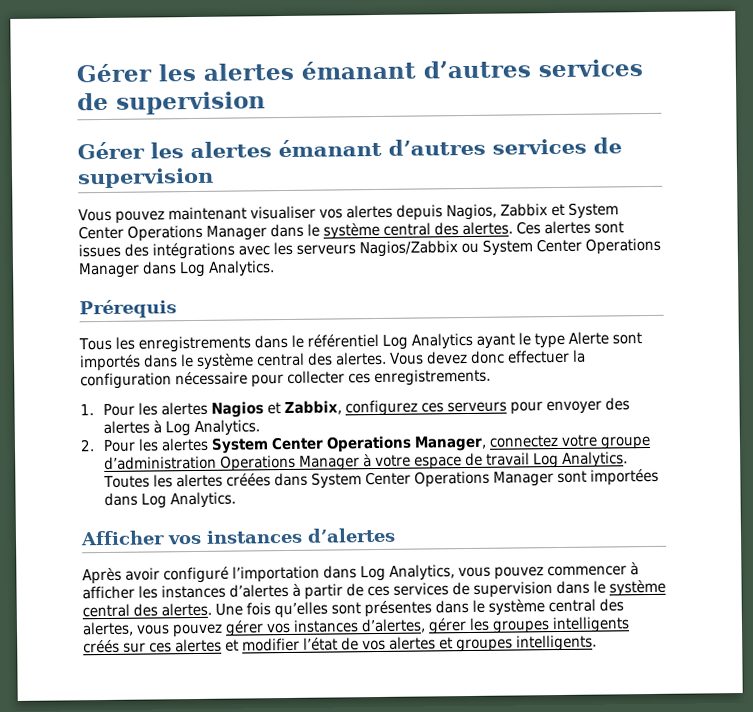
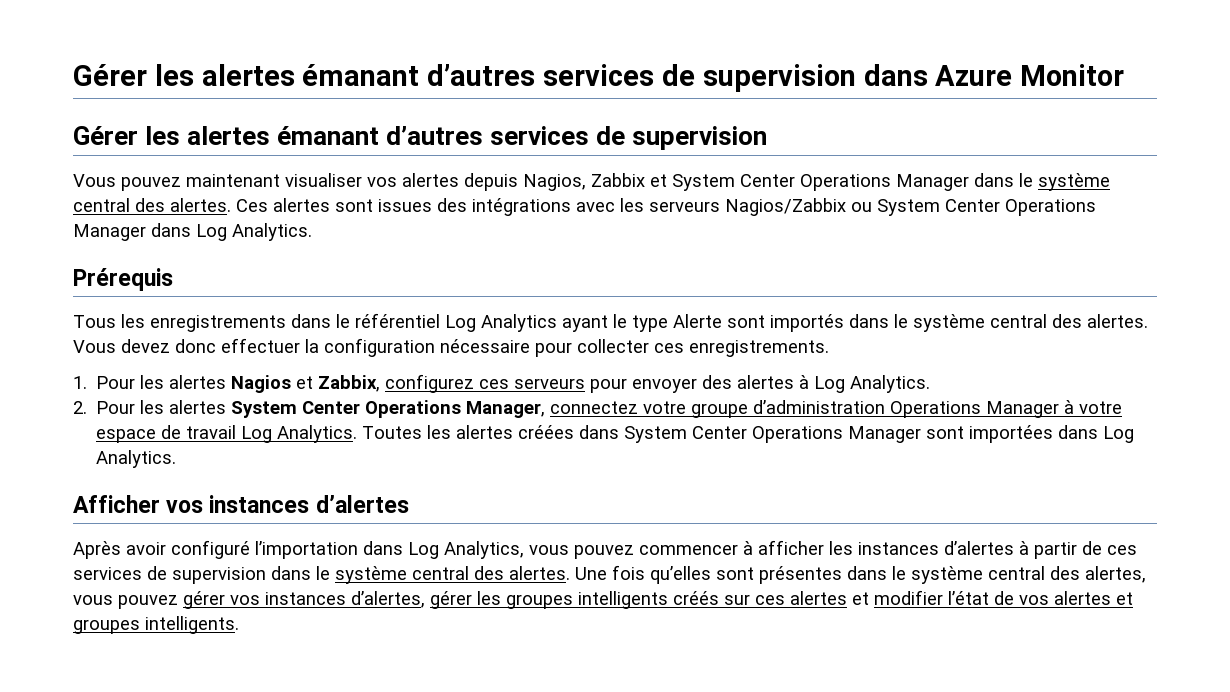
[76,59,643,83] [77,91,266,115] Gérer les alertes émanant d’autres services de supervision -> [73,64,1125,92] Gérer les alertes émanant d’autres services de supervision dans Azure Monitor

